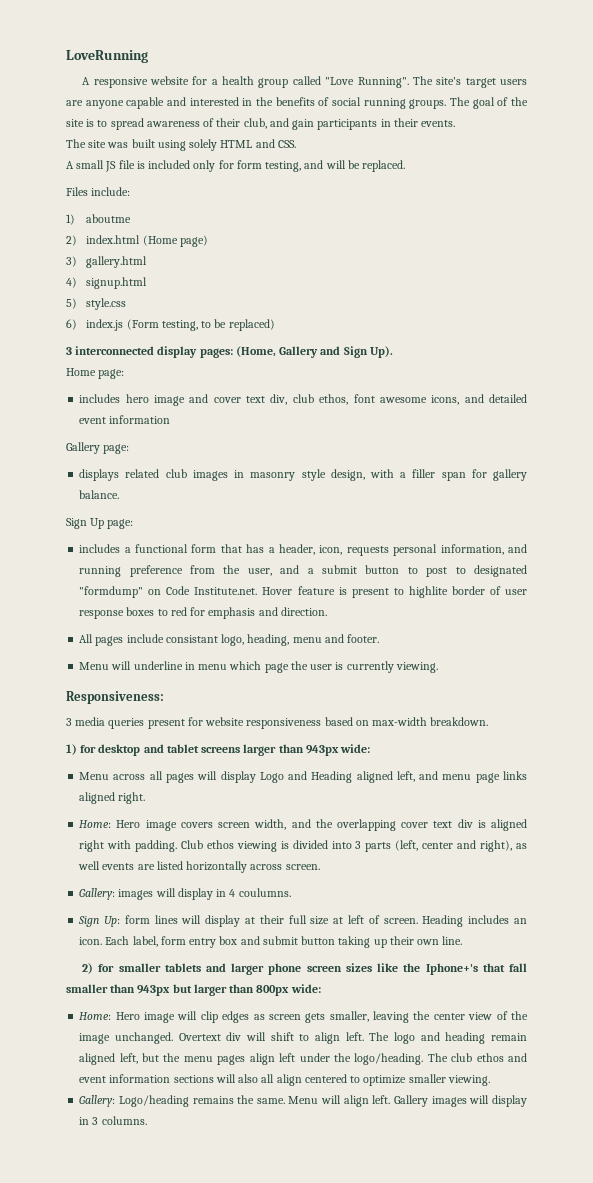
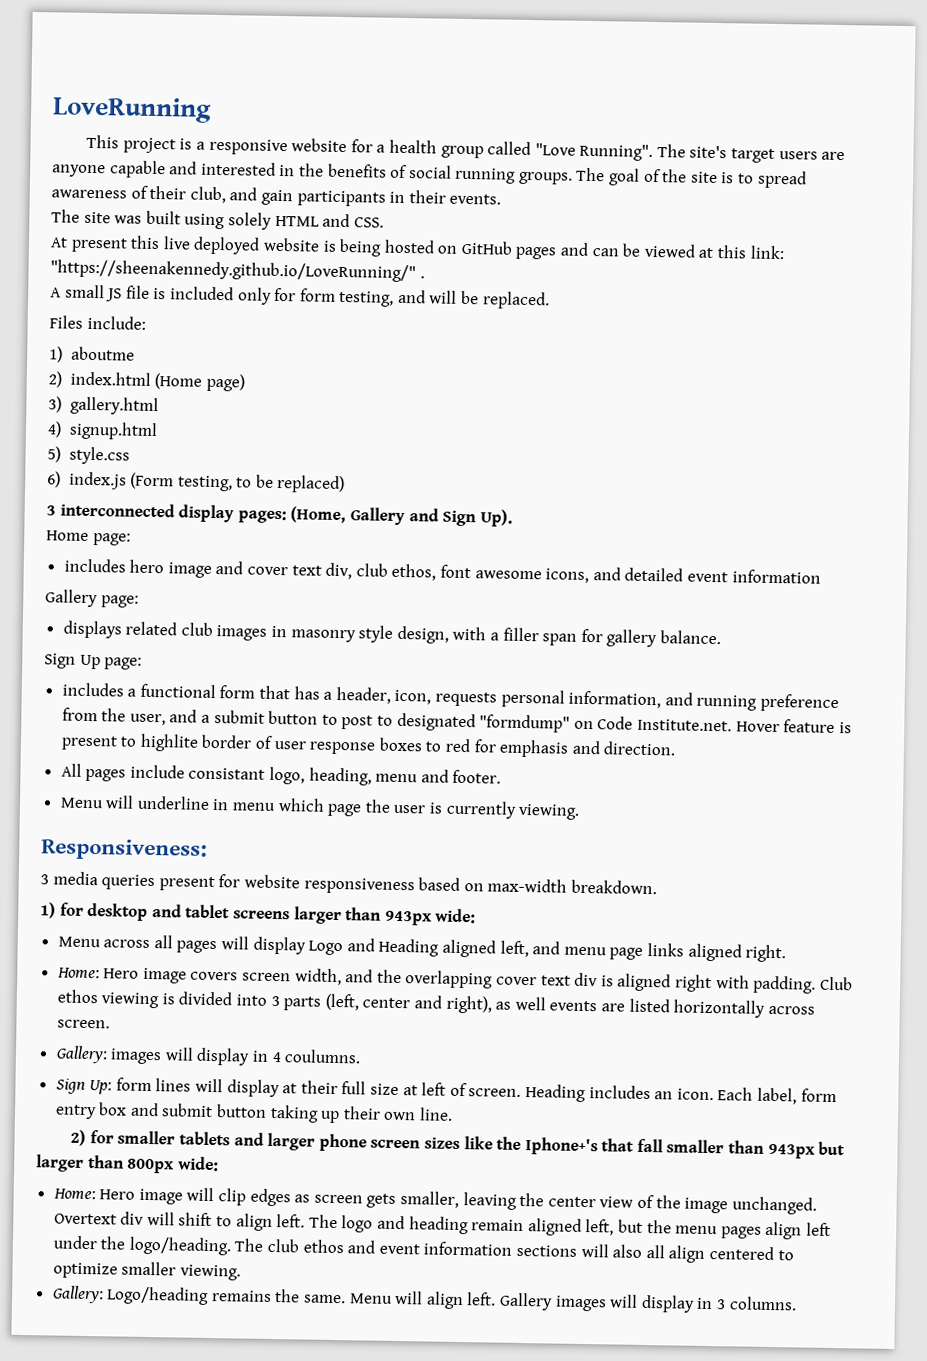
[82,77,91,85] A -> [86,134,205,154] This project is a
(296, 144) none -> [50,235,785,260] [50,259,425,283] // At present this live deployed website is being hosted on GitHub pages and can be viewed at this link: "https://sheenakennedy.github.io/LoveRunning/" .

